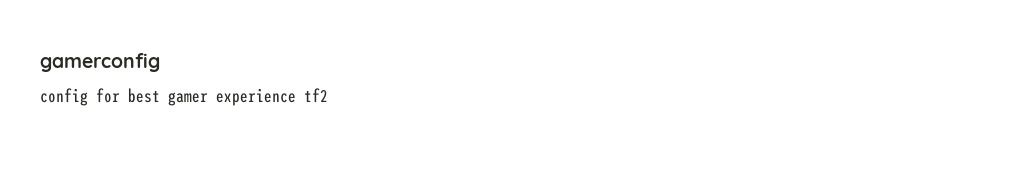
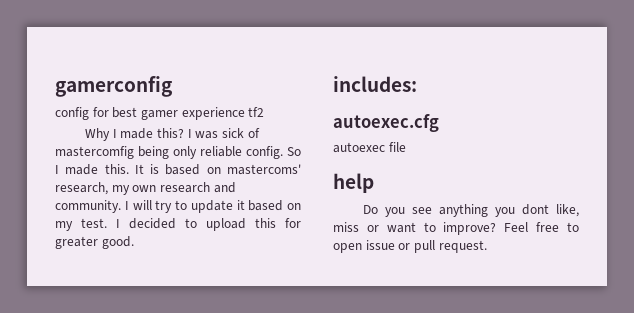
(328, 95) none -> [85,128,260,141] [55,146,301,159] [55,164,301,175] [55,182,236,195] [55,200,301,213] [55,218,301,231] [55,236,134,249] [333,76,417,92] [333,114,439,132] [333,142,406,153] [333,173,374,193] [363,204,579,217] [333,222,579,235] [333,240,487,253] // Why I made this? I was sick of mastercomfig being only reliable config. So I made this. It is based on mastercoms' research, my own research and community. I will try to update it based on my test. I decided to upload this for greater good. // includes: // autoexec.cfg // autoexec file // help // Do you see anything you dont like, miss or want to improve? Feel free to open issue or pull request.

